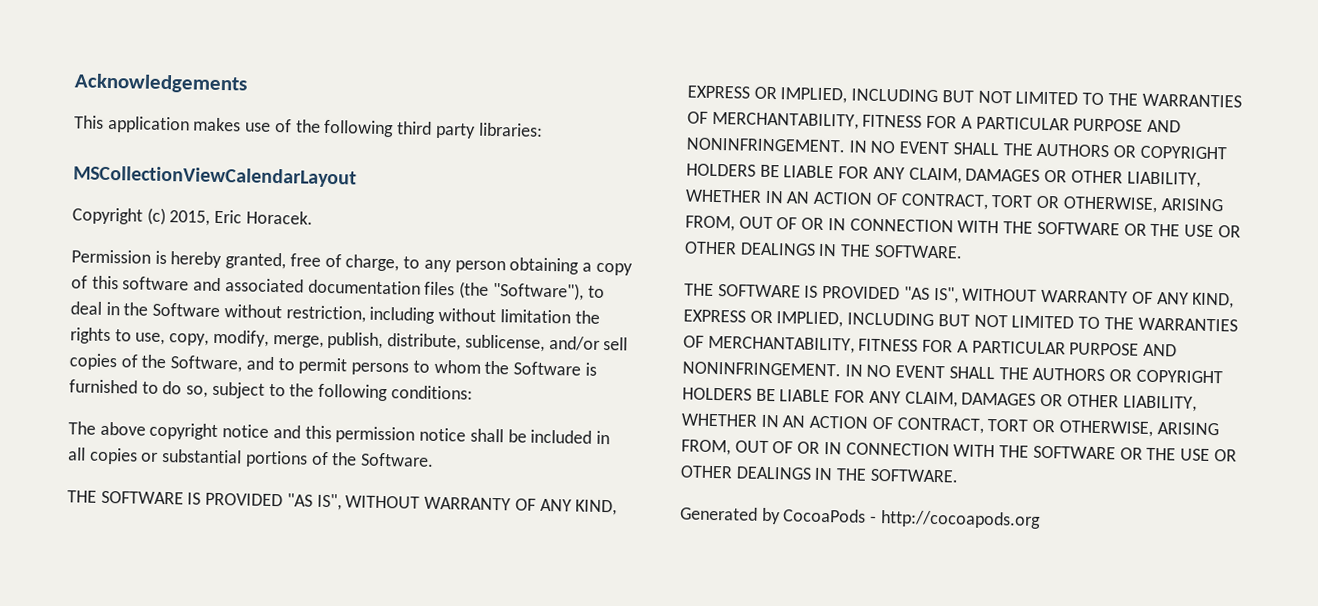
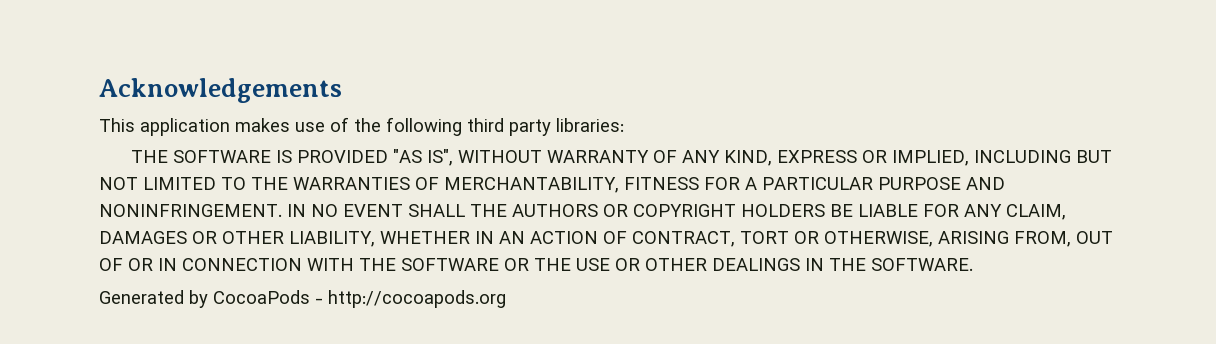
[73,165,357,188] [72,207,313,226] [71,249,633,276] [71,275,605,301] [70,301,600,324] [70,327,629,352] [69,353,597,376] [69,379,473,402] [68,421,610,445] [68,447,435,468] [67,490,618,516] [687,85,1242,108] [687,111,1182,133] [686,137,1227,160] [686,163,1201,188] [685,189,1223,214] [685,215,1241,238] [684,241,963,259] // MSCollectionViewCalendarLayout // Copyright (c) 2015, Eric Horacek. // Permission is hereby granted, free of charge, to any person obtaining a copy of this software and associated documentation files (the "Software"), to deal in the Software without restriction, including without limitation the rights to use, copy, modify, merge, publish, distribute, sublicense, and/or sell copies of the Software, and to permit persons to whom the Software is furnished to do so, subject to the following conditions: // The above copyright notice and this permission notice shall be included in all copies or substantial portions of the Software. // THE SOFTWARE IS PROVIDED "AS IS", WITHOUT WARRANTY OF ANY KIND, EXPRESS OR IMPLIED, INCLUDING BUT NOT LIMITED TO THE WARRANTIES OF MERCHANTABILITY, FITNESS FOR A PARTICULAR PURPOSE AND NONINFRINGEMENT. IN NO EVENT SHALL THE AUTHORS OR COPYRIGHT HOLDERS BE LIABLE FOR ANY CLAIM, DAMAGES OR OTHER LIABILITY, WHETHER IN AN ACTION OF CONTRACT, TORT OR OTHERWISE, ARISING FROM, OUT OF OR IN CONNECTION WITH THE SOFTWARE OR THE USE OR OTHER DEALINGS IN THE SOFTWARE. -> (624, 125) none

